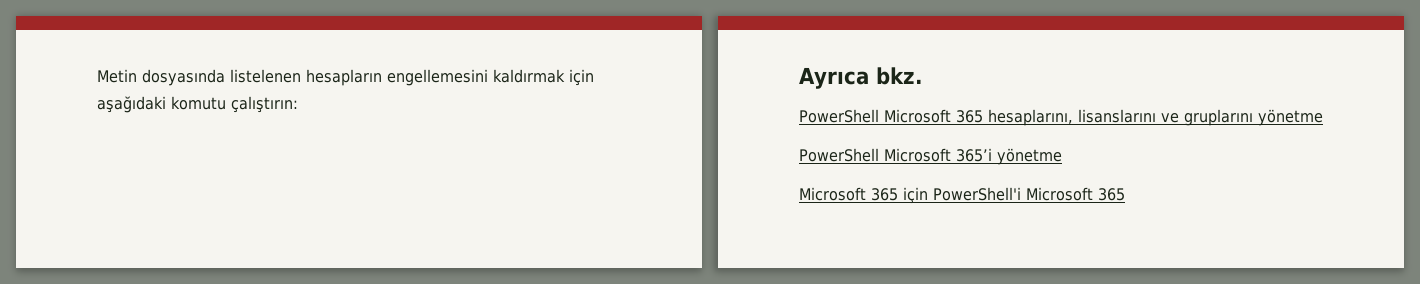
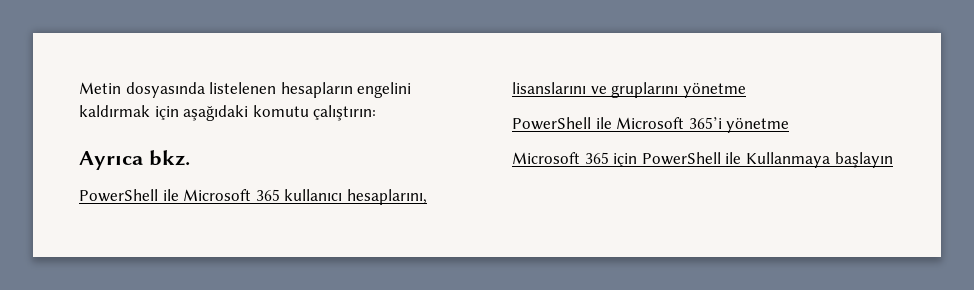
[387,69,488,86] engellemesini -> [357,82,412,98] engelini
[884,109,983,123] Microsoft 365 -> [162,189,343,201] ile Microsoft 365 kullanıcı
(879, 155) none -> [595,117,612,129] ile
[933,187,1125,201] PowerShell'i Microsoft 365 -> [641,152,893,168] PowerShell ile Kullanmaya başlayın

